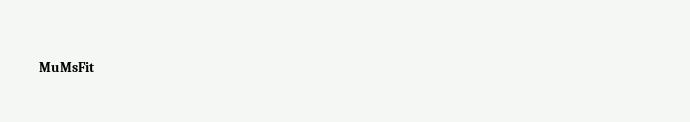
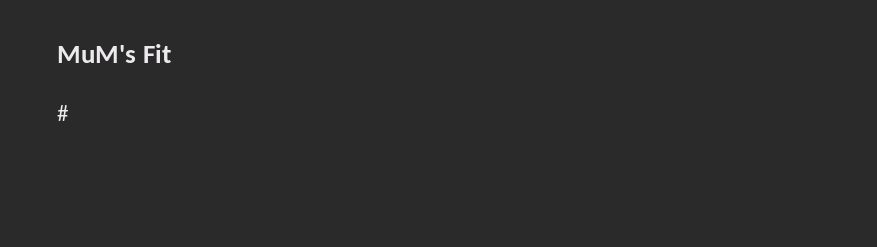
[39,62,95,72] MuMsFit -> [57,44,172,63] [57,105,69,121] MuM's Fit // #

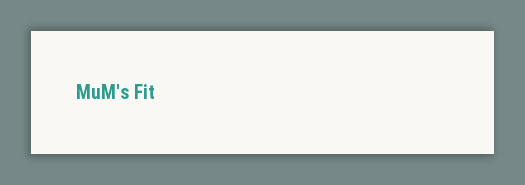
[57,105,69,121] // # -> (156, 91) none

